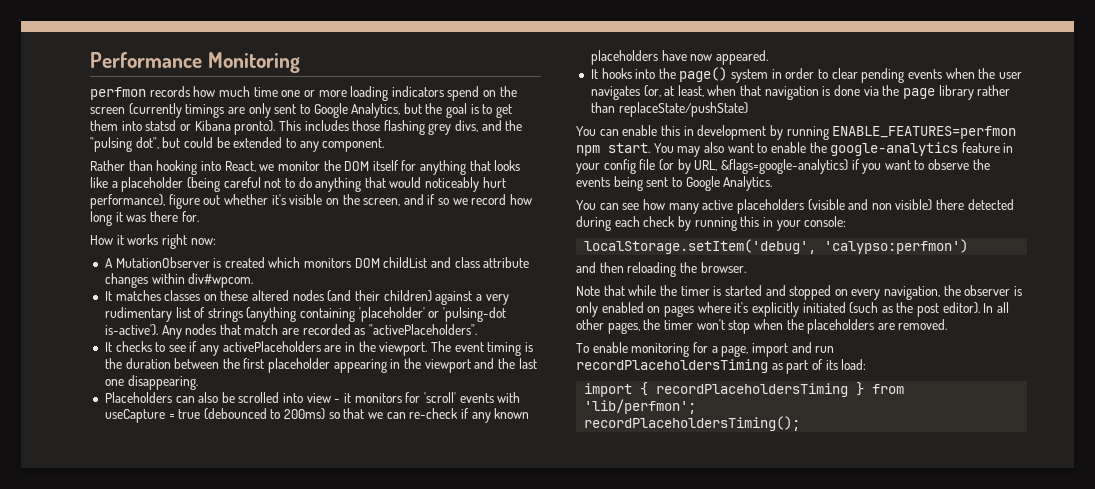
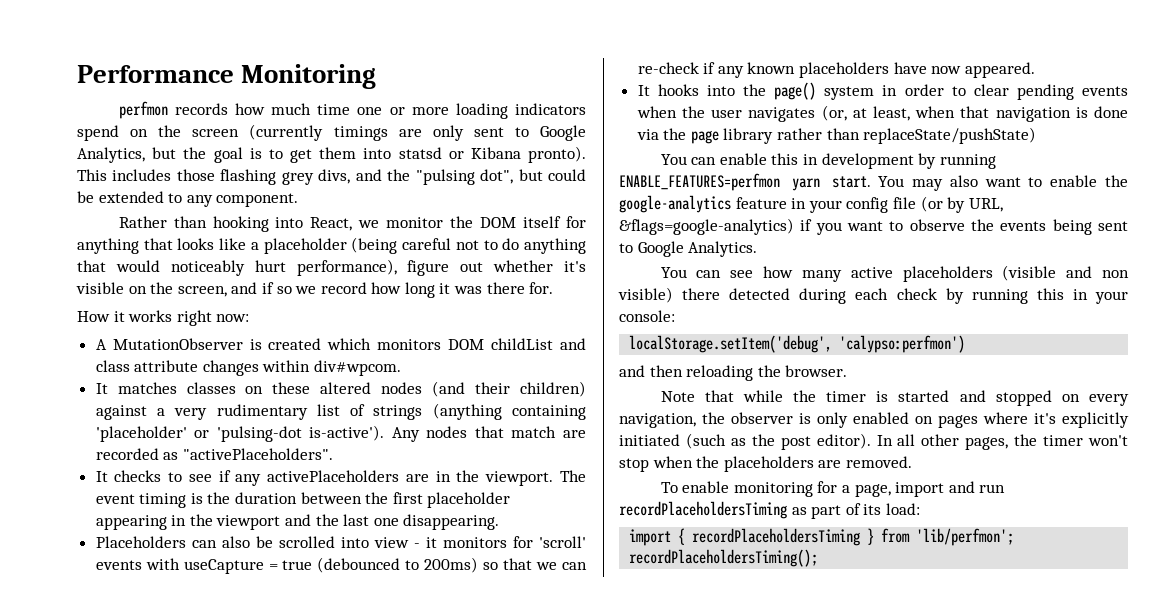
[576,145,600,156] npm -> [791,178,820,191] yarn

